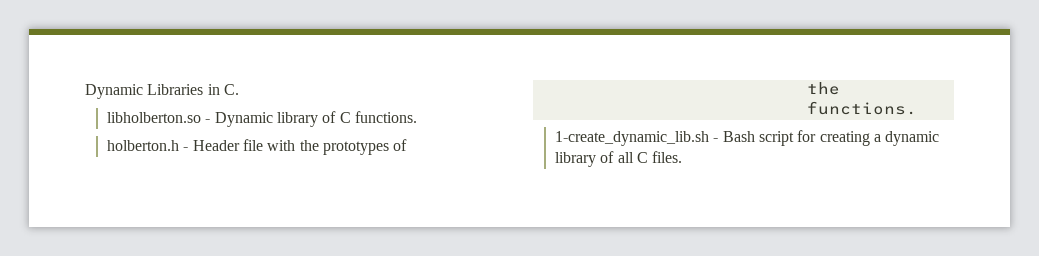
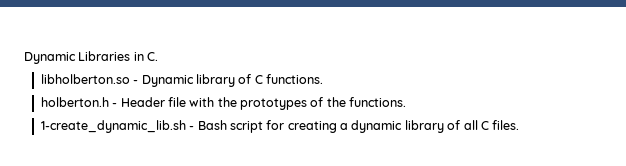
(408, 145) // -> (324, 102) none

